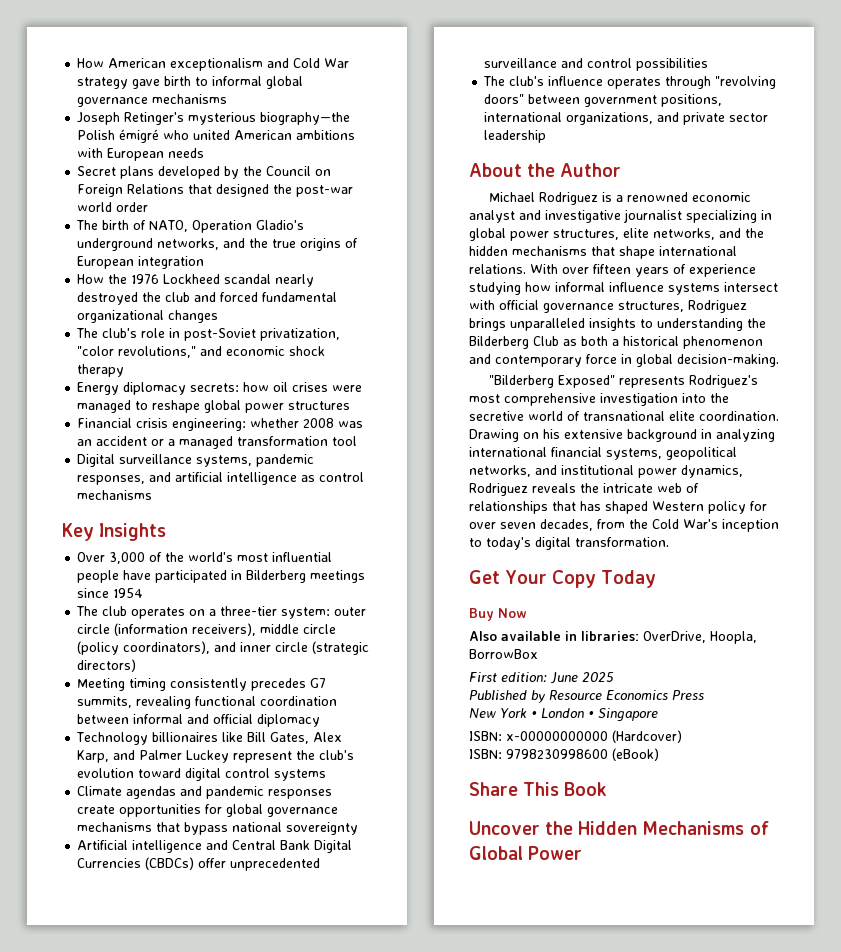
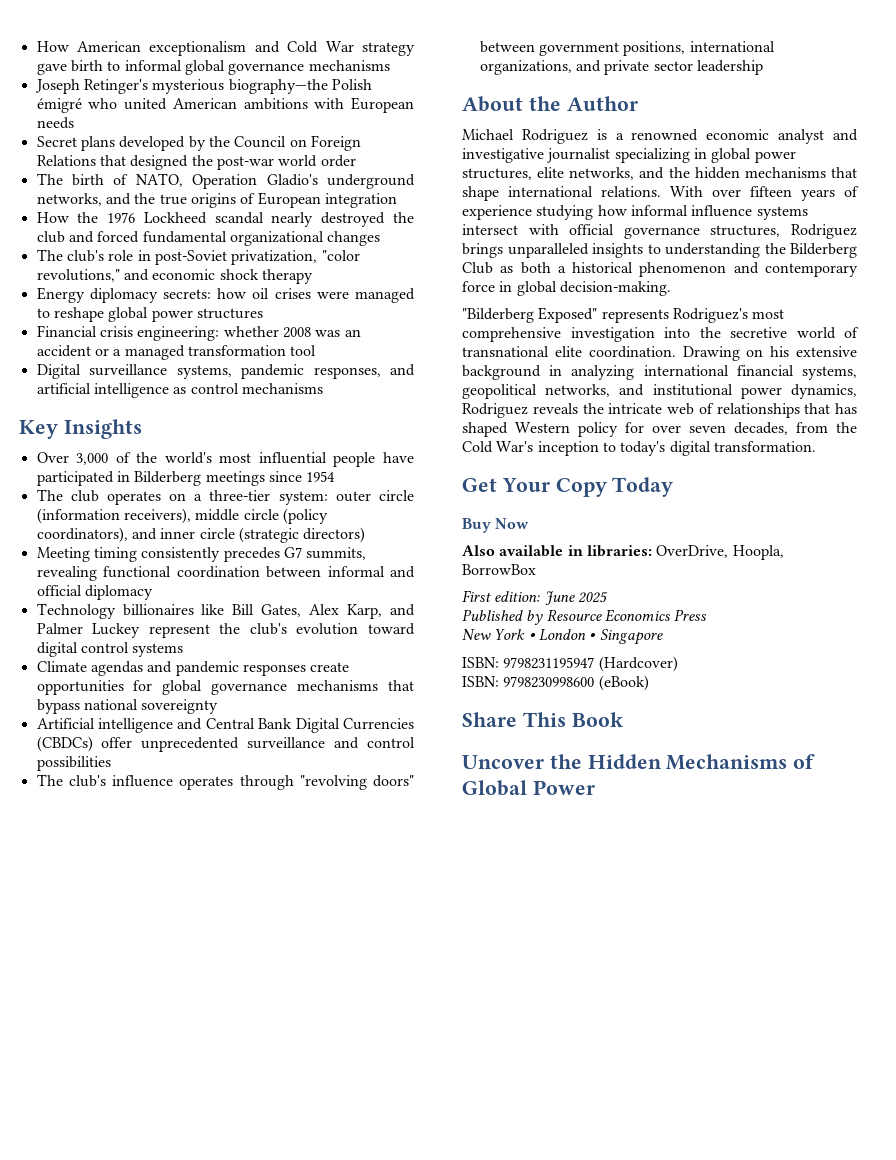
[506,731,608,741] x-00000000000 -> [503,657,595,669] 9798231195947

